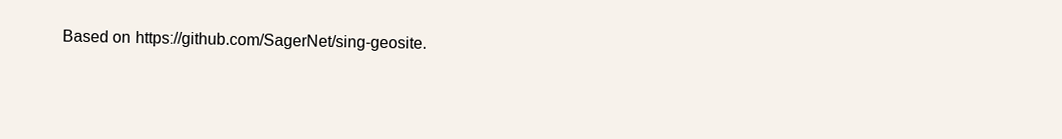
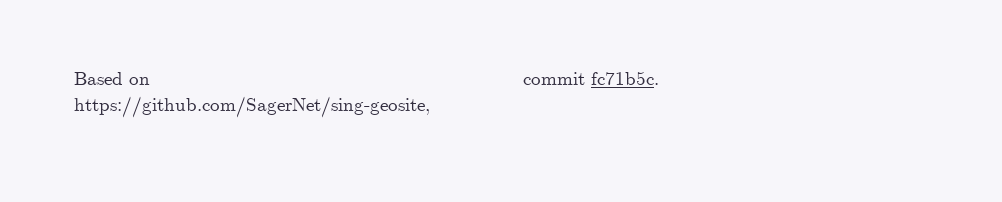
[134,30,427,52] https://github.com/SagerNet/sing-geosite. -> [74,96,430,118] [523,71,659,85] https://github.com/SagerNet/sing-geosite, commit fc71b5c.

